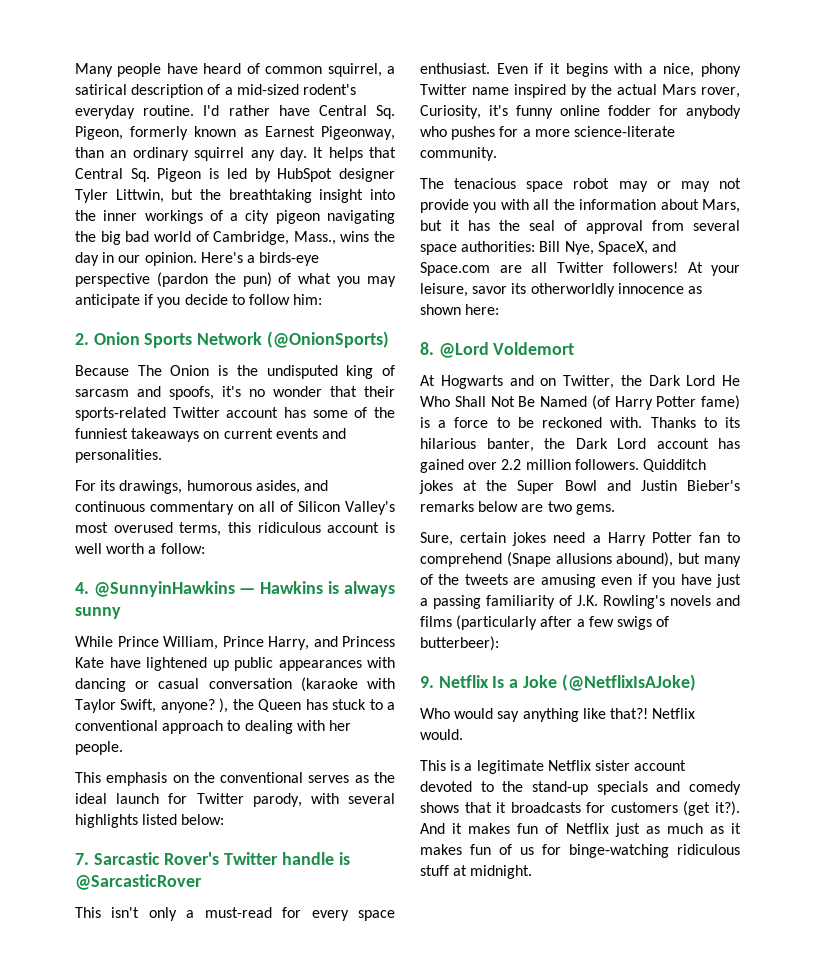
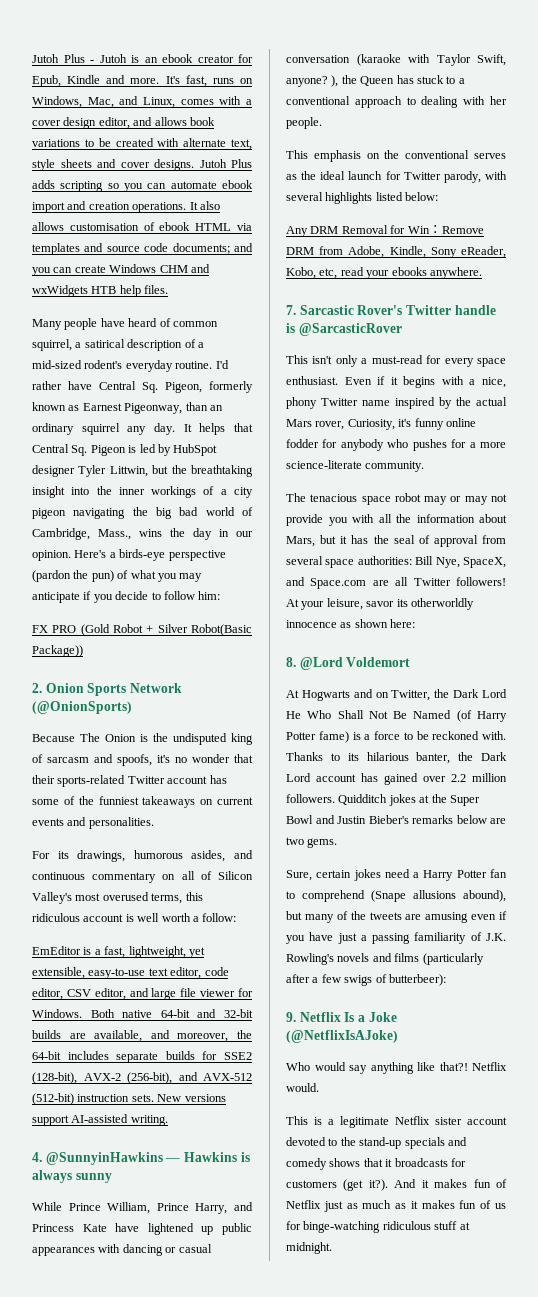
(75, 70) none -> [32,54,253,63] [32,75,253,87] [32,96,252,108] [32,117,215,129] [32,138,252,150] [32,159,252,171] [32,180,253,192] [32,201,220,213] [32,222,252,231] [32,243,254,255] [32,264,210,276] [32,285,169,297] Jutoh Plus - Jutoh is an ebook creator for Epub, Kindle and more. It's fast, runs on Windows, Mac, and Linux, comes with a cover design editor, and allows book variations to be created with alternate text, style sheets and cover designs. Jutoh Plus adds scripting so you can automate ebook import and creation operations. It also allows customisation of ebook HTML via templates and source code documents; and you can create Windows CHM and wxWidgets HTB help files. //
(323, 299) none -> [32,624,252,636] [32,645,83,657] // FX PRO (Gold Robot + Silver Robot(Basic Package))
(205, 548) none -> [32,946,205,958] [32,967,229,979] [32,988,254,1000] [32,1009,253,1018] [32,1030,252,1042] [32,1051,252,1063] [32,1072,252,1084] [32,1093,226,1105] [32,1114,168,1126] // EmEditor is a fast, lightweight, yet extensible, easy-to-use text editor, code editor, CSV editor, and large file viewer for Windows. Both native 64-bit and 32-bit builds are available, and moreover, the 64-bit includes separate builds for SSE2 (128-bit), AVX-2 (256-bit), and AVX-512 (512-bit) instruction sets. New versions support AI-assisted writing.
(225, 819) none -> [286,225,484,237] [286,246,506,258] [286,267,482,279] // Any DRM Removal for Win：Remove DRM from Adobe, Kindle, Sony eReader, Kobo, etc, read your ebooks anywhere.

